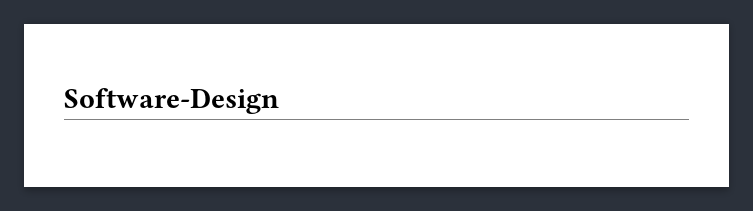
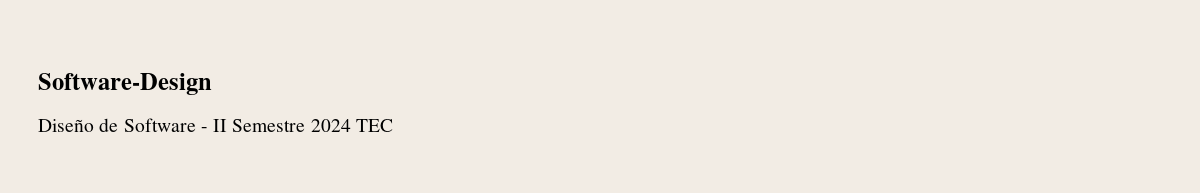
(279, 101) none -> [38,118,393,132] // Diseño de Software - II Semestre 2024 TEC

